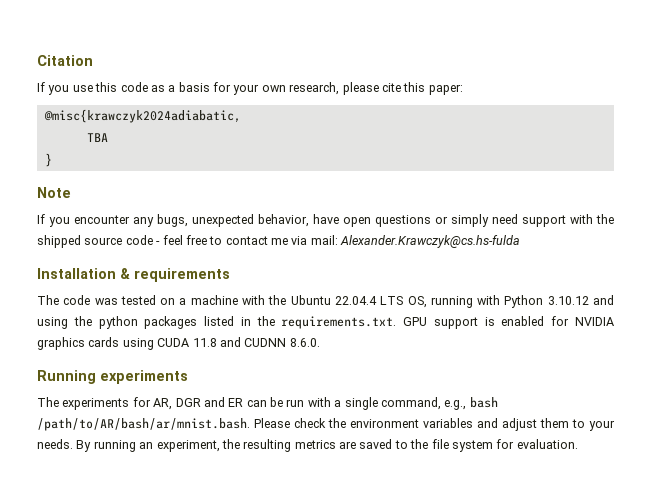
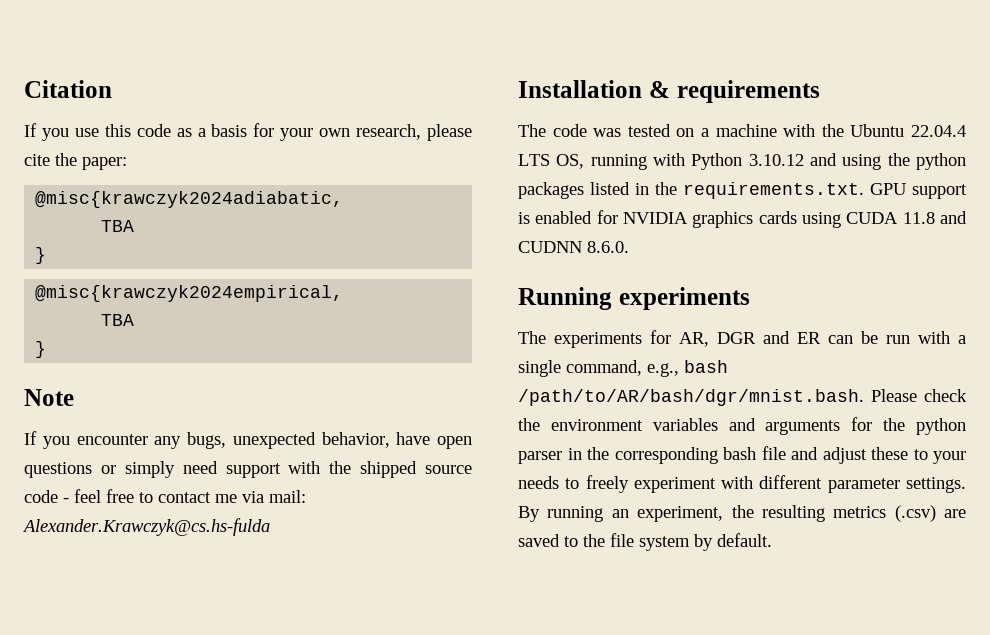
[403,82,426,92] this -> [55,153,77,166] the
(52, 160) none -> [35,285,344,302] [101,314,135,326] [35,341,47,358] // @misc{krawczyk2024empirical, // TBA // }
[37,418,250,431] /path/to/AR/bash/ar/mnist.bash. -> [518,389,864,406] /path/to/AR/bash/dgr/mnist.bash.
[502,418,615,431] [37,439,73,449] adjust them to your needs. -> [765,417,966,435] [518,446,966,464] [518,475,966,493] arguments for the python parser in the corresponding bash file and adjust these to your needs to freely experiment with different parameter settings.
(336, 444) none -> [894,505,936,522] (.csv)
[496,439,578,449] for evaluation. -> [694,533,772,551] by default.

